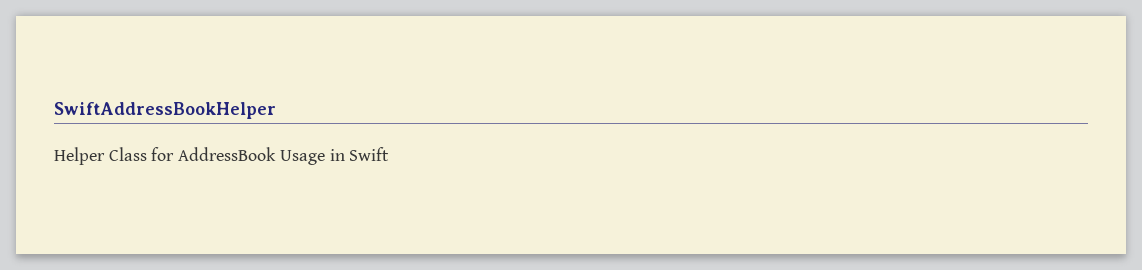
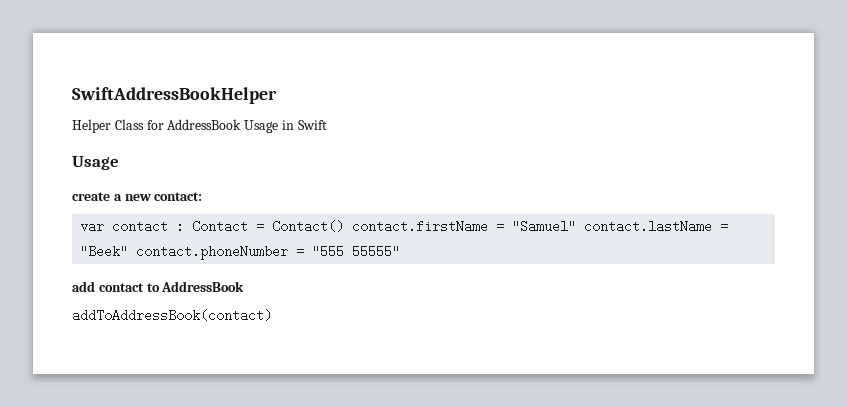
(390, 154) none -> [72,156,119,170] [72,192,203,201] [80,220,729,233] [80,245,401,260] [72,281,245,292] [72,309,272,322] // Usage // create a new contact: // var contact : Contact = Contact() contact.firstName = "Samuel" contact.lastName = "Beek" contact.phoneNumber = "555 55555" // add contact to AddressBook // addToAddressBook(contact)

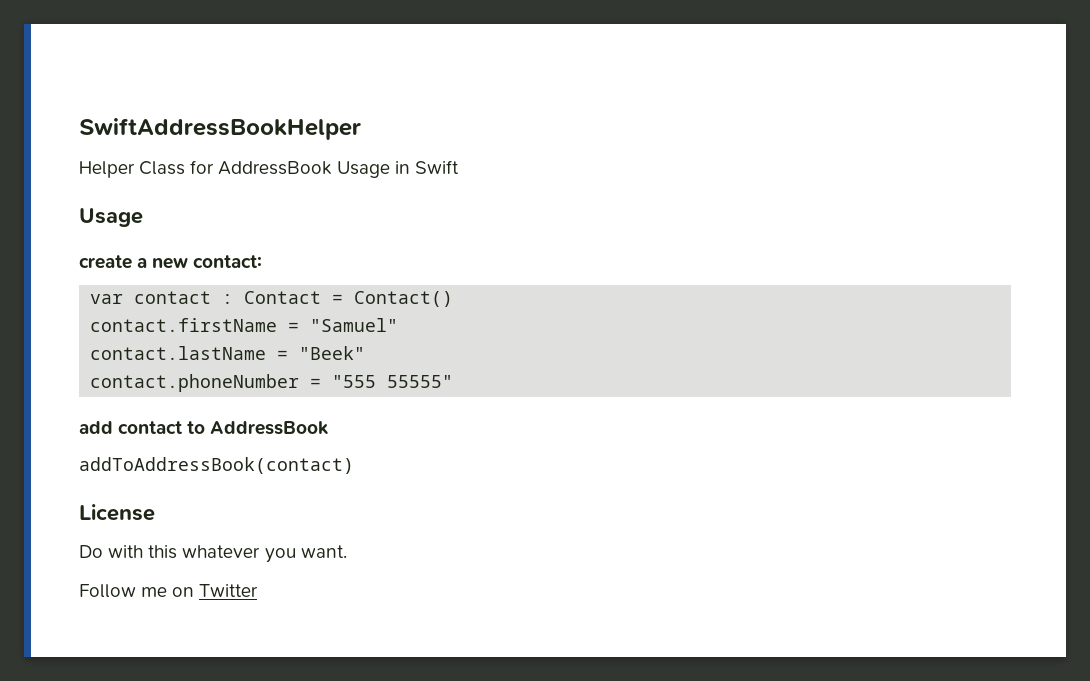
(345, 226) none -> (454, 299) //
(577, 226) none -> (399, 325) //
(129, 251) none -> (366, 353) //
(272, 315) none -> [79,504,155,521] [79,545,347,563] [79,584,259,598] // License // Do with this whatever you want. // Follow me on Twitter

